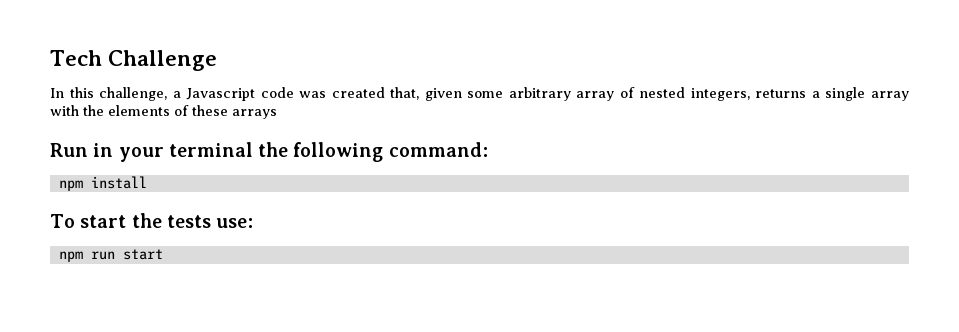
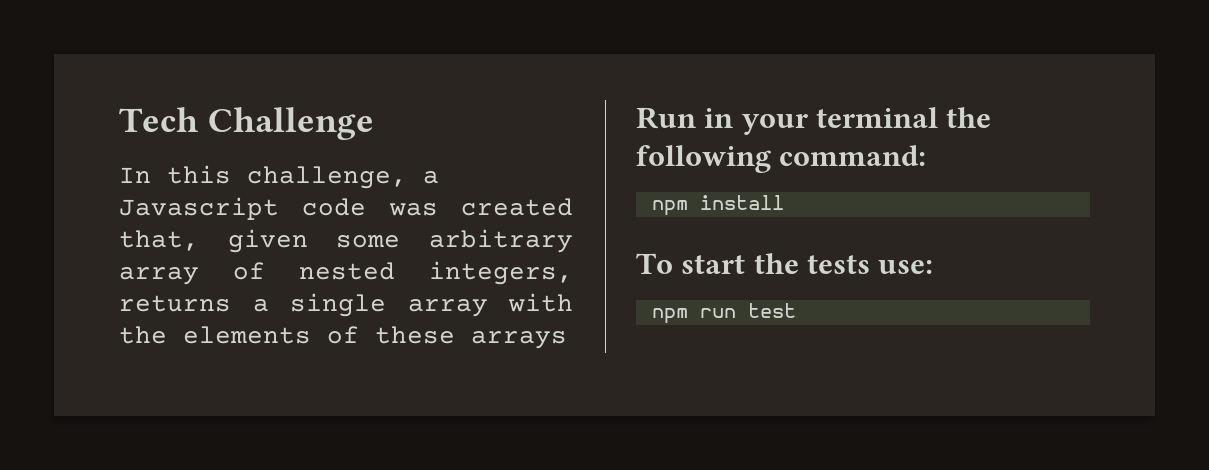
[122,249,163,260] start -> [747,303,796,318] test

